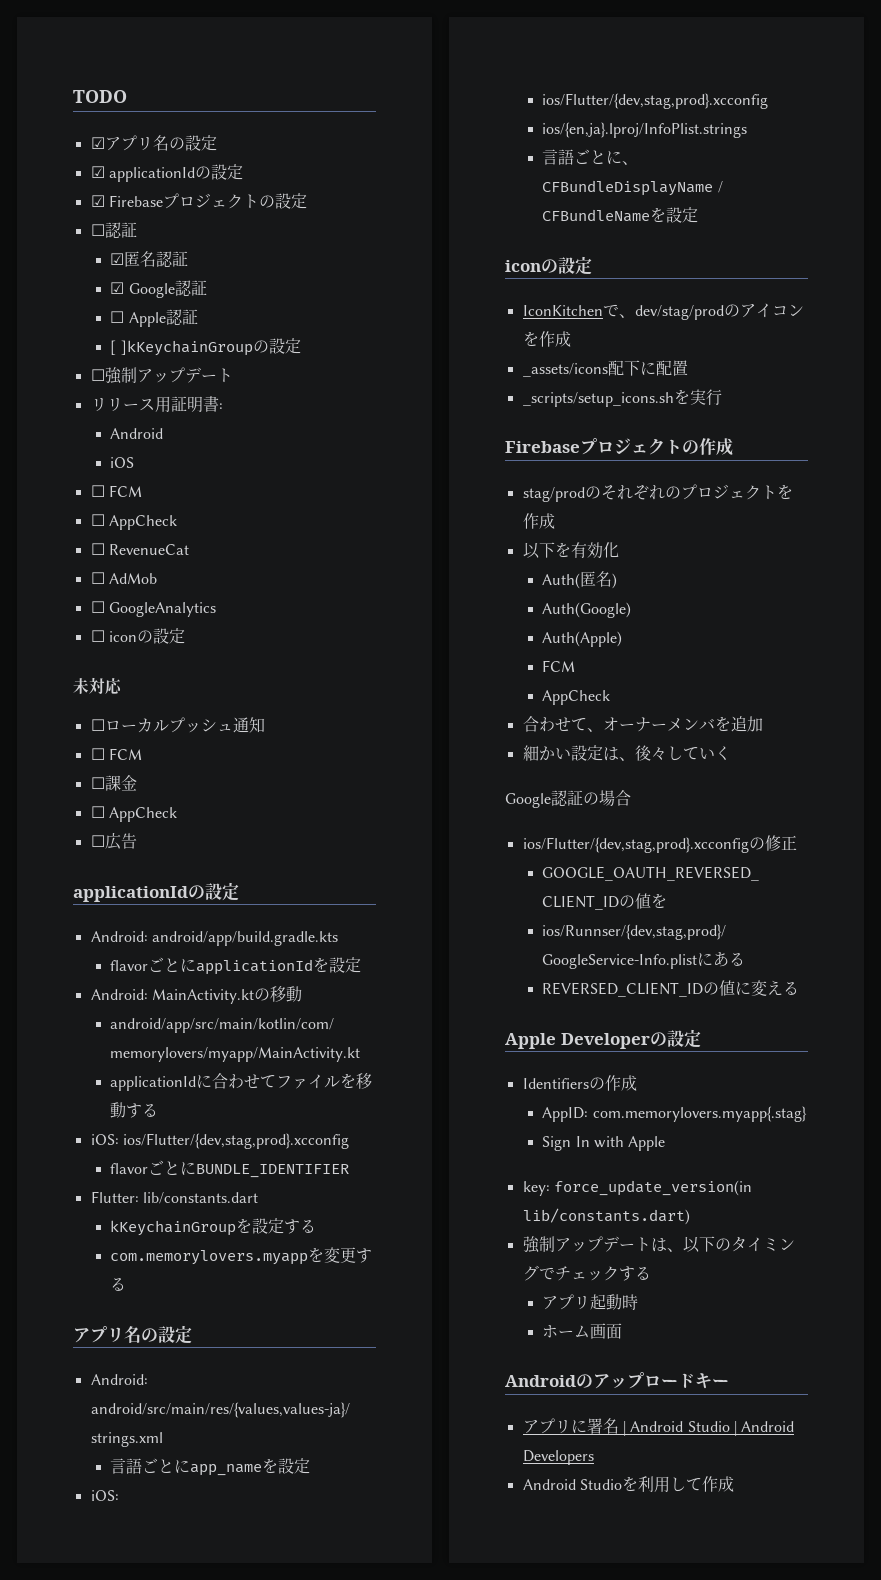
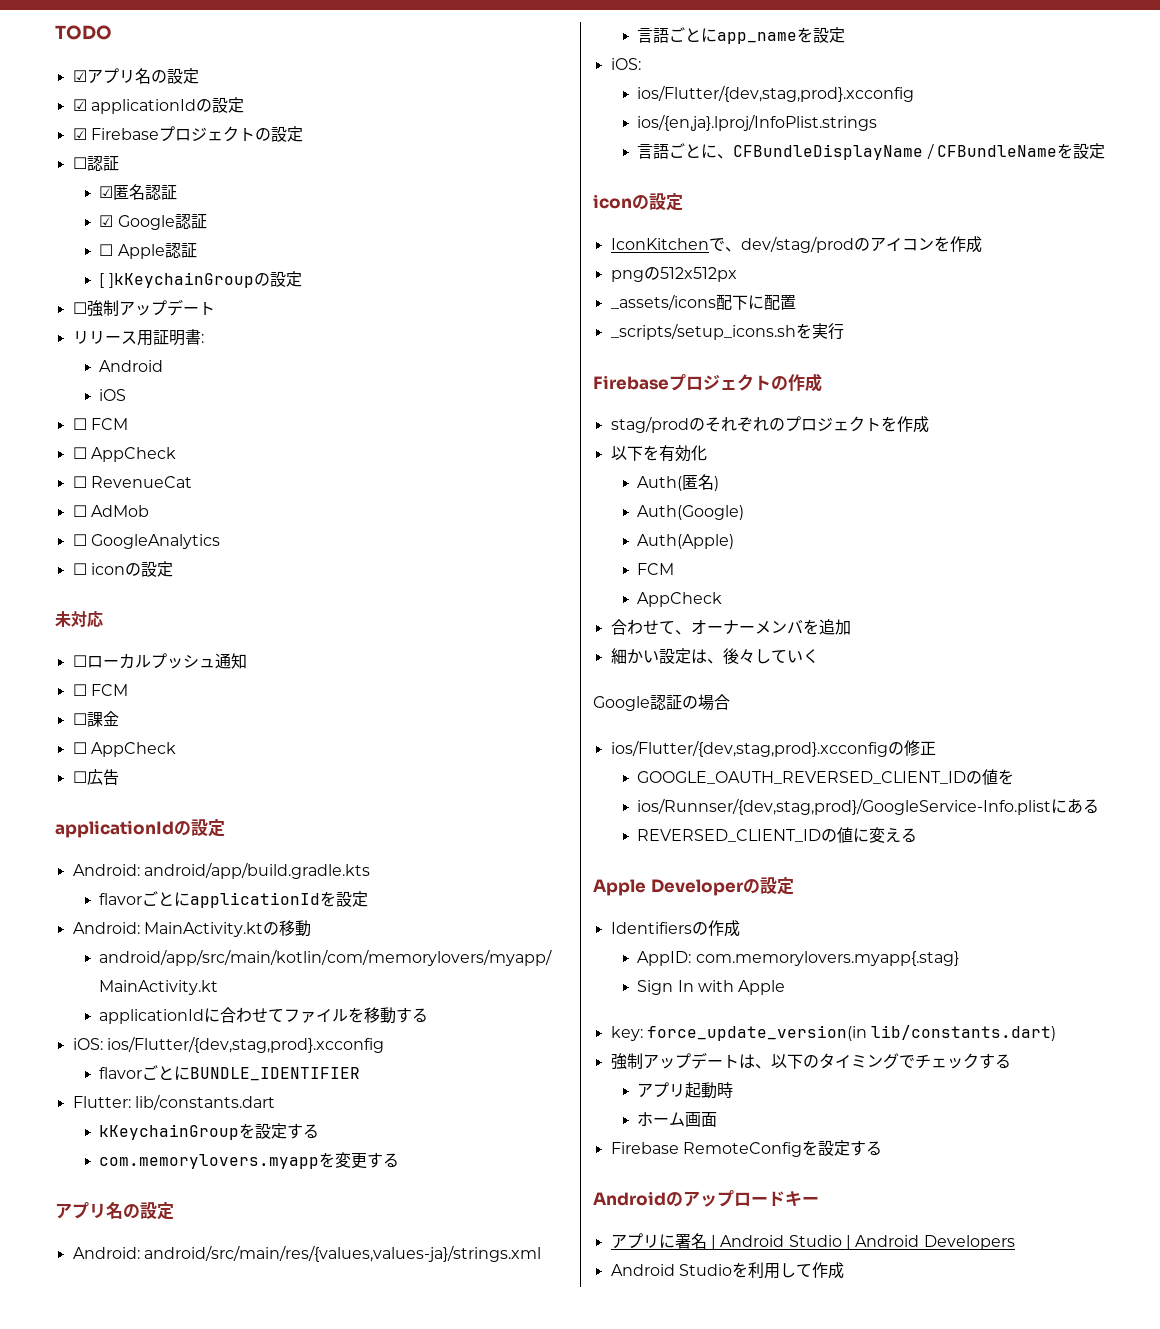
(571, 339) none -> [610,267,737,282] // pngの512x512px
(623, 1331) none -> [610,1140,882,1157] // Firebase RemoteConfigを設定する

